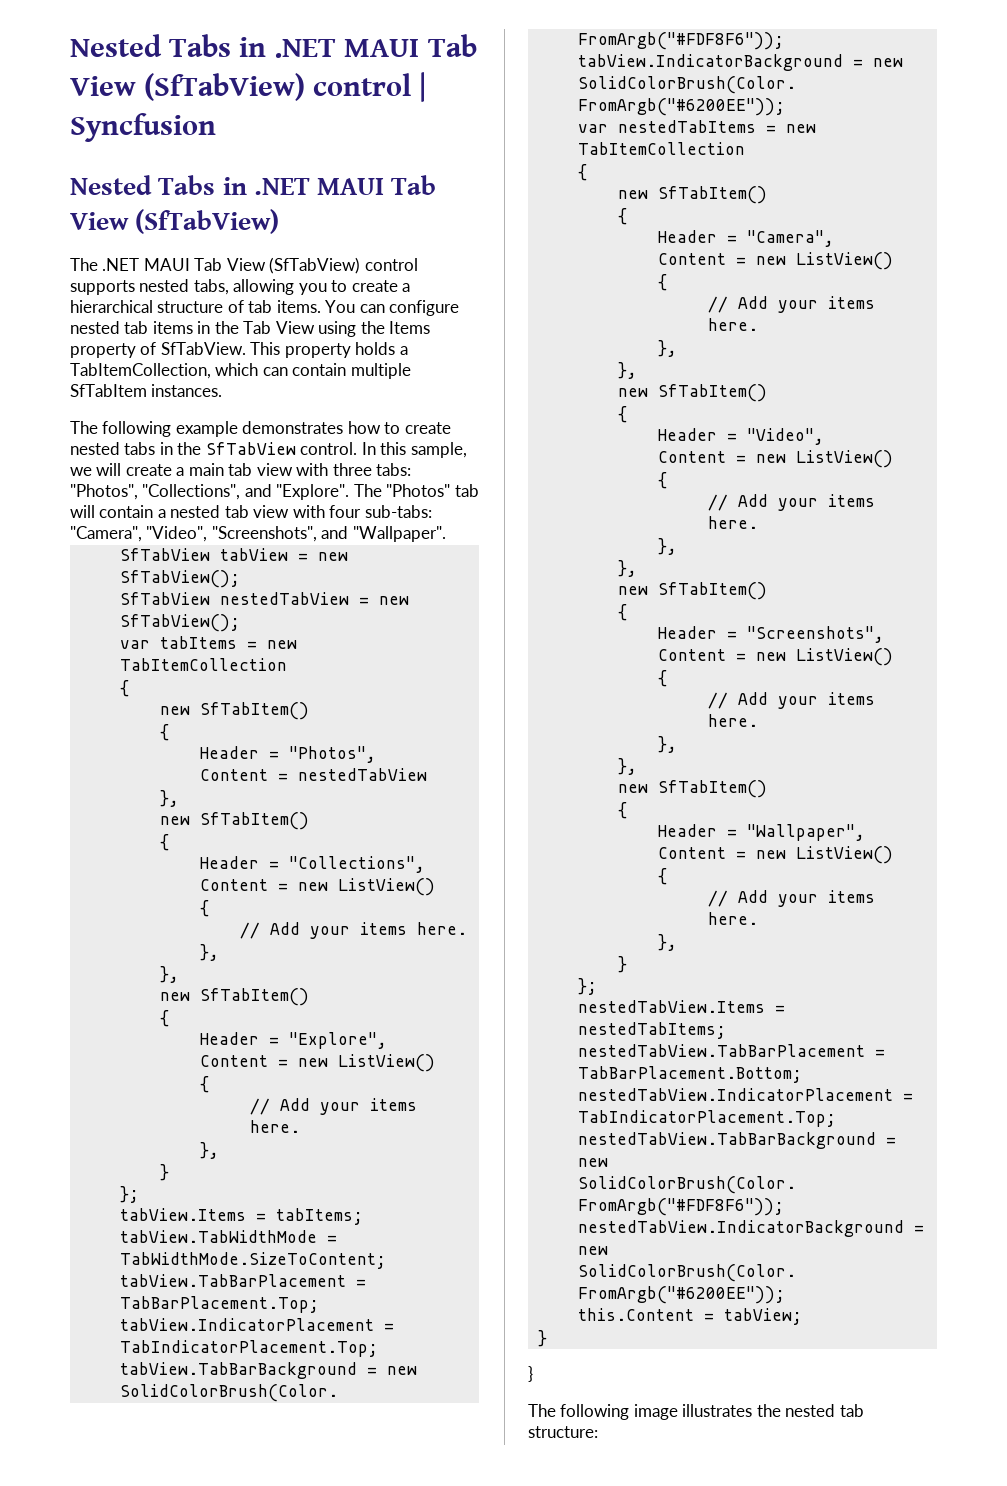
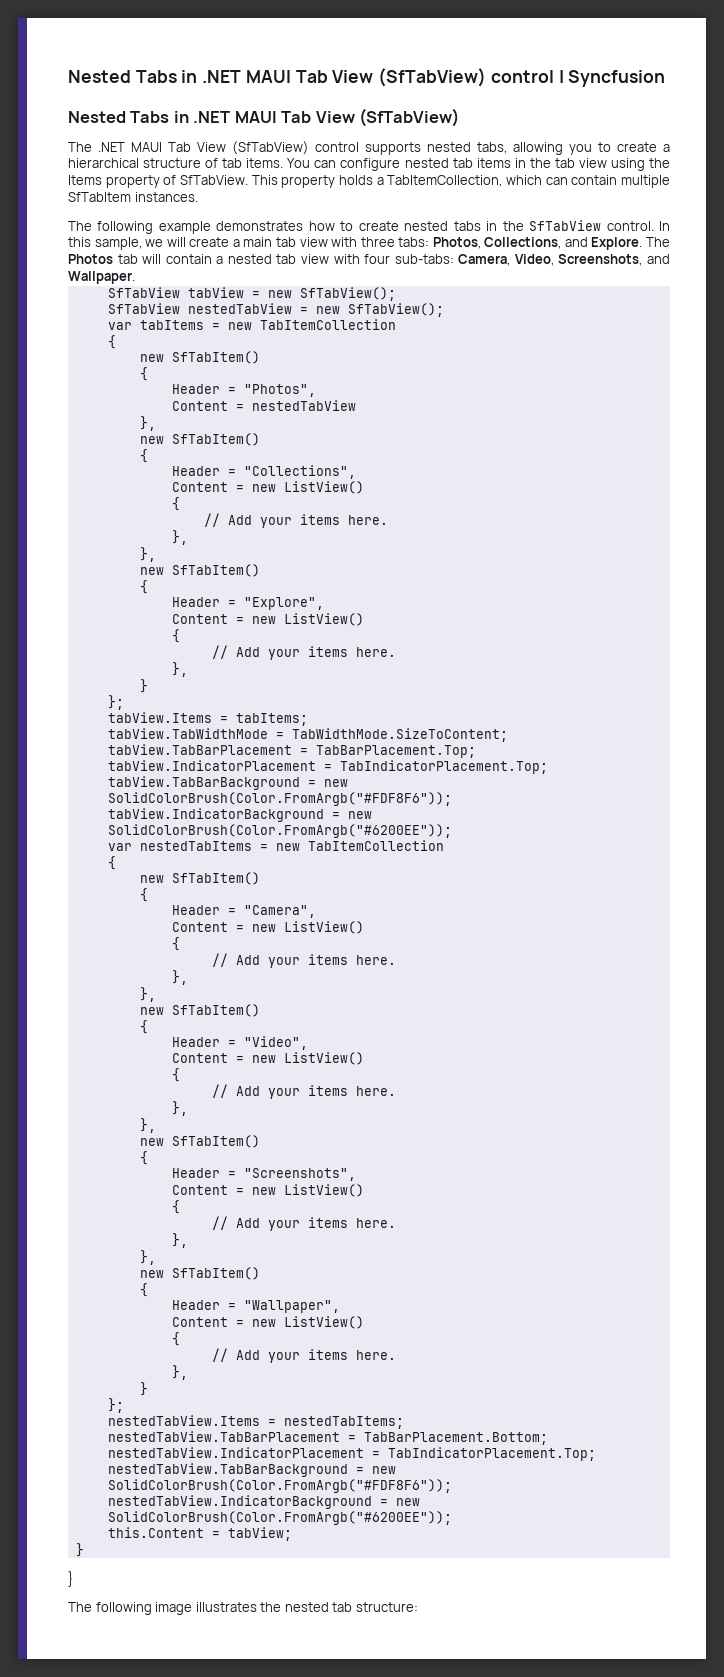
[243,321,315,334] Tab View -> [554,158,607,168] tab view
[70,484,451,500] "Photos", "Collections", and "Explore". The "Photos" -> [432,237,670,250] [68,254,113,264] Photos, Collections, and Explore. The Photos
[70,526,446,542] "Camera", "Video", "Screenshots", and "Wallpaper". -> [458,254,670,266] [68,271,135,284] Camera, Video, Screenshots, and Wallpaper.

